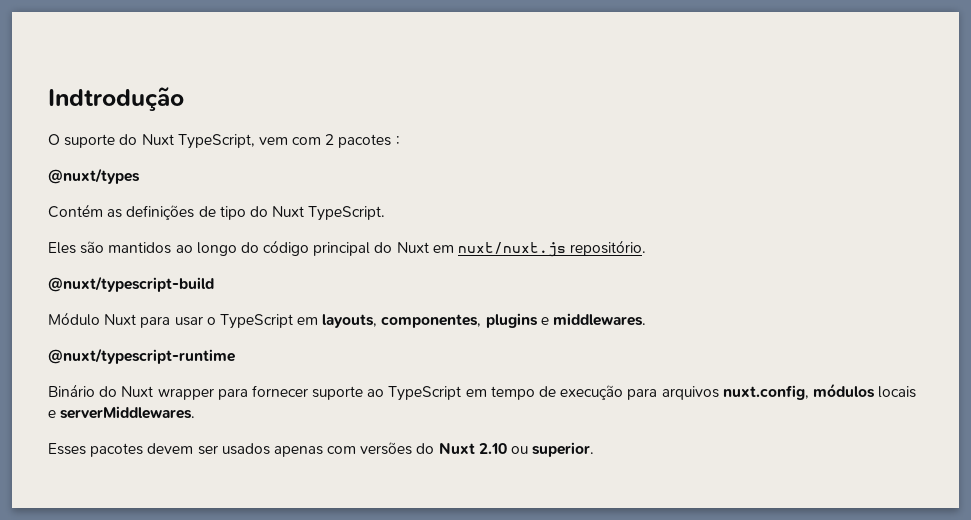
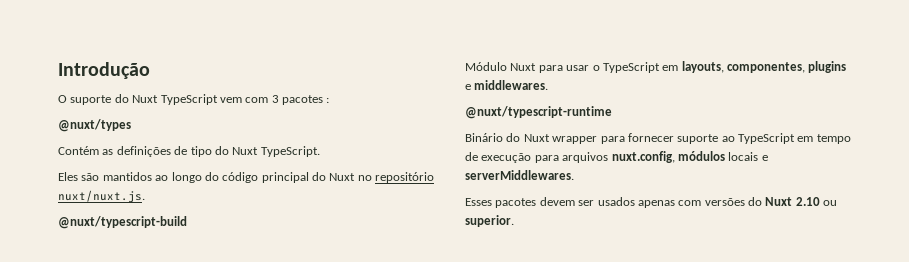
[48,87,184,111] Indtrodução -> [58,62,150,79] Introdução
[177,134,255,149] TypeScript, -> [160,94,218,105] TypeScript
[325,134,335,145] 2 -> [271,95,279,103] 3
[432,240,647,257] em nuxt/nuxt.js repositório. -> [357,172,435,183] [58,190,145,203] no repositório nuxt/nuxt.js.

